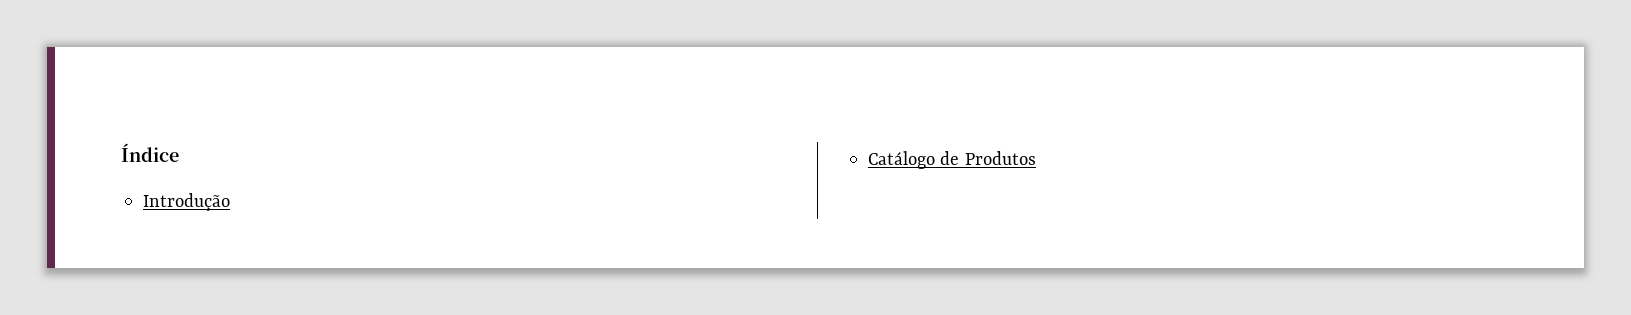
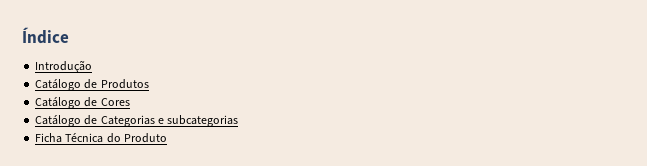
(1036, 158) none -> [35,97,130,109] [35,115,239,127] [35,133,167,143] // Catálogo de Cores // Catálogo de Categorias e subcategorias // Ficha Técnica do Produto

